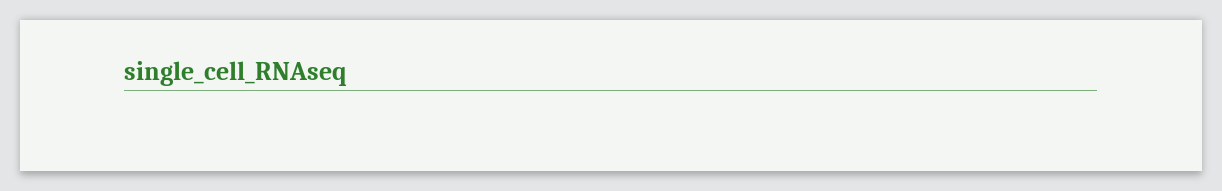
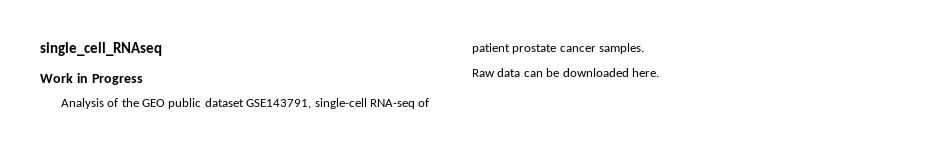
(347, 73) none -> [40,73,143,85] [60,98,430,109] [472,43,645,54] [472,68,659,77] // Work in Progress // Analysis of the GEO public dataset GSE143791, single-cell RNA-seq of patient prostate cancer samples. // Raw data can be downloaded here.

